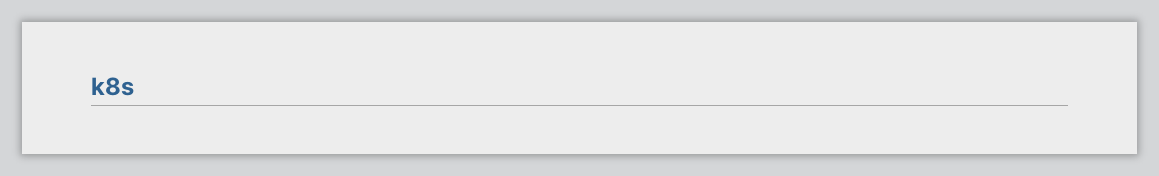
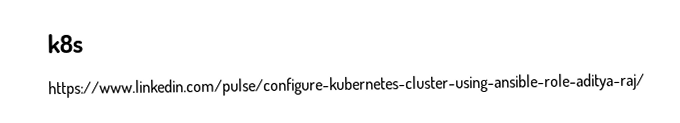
(134, 86) none -> [48,72,645,99] // https://www.linkedin.com/pulse/configure-kubernetes-cluster-using-ansible-role-aditya-raj/

